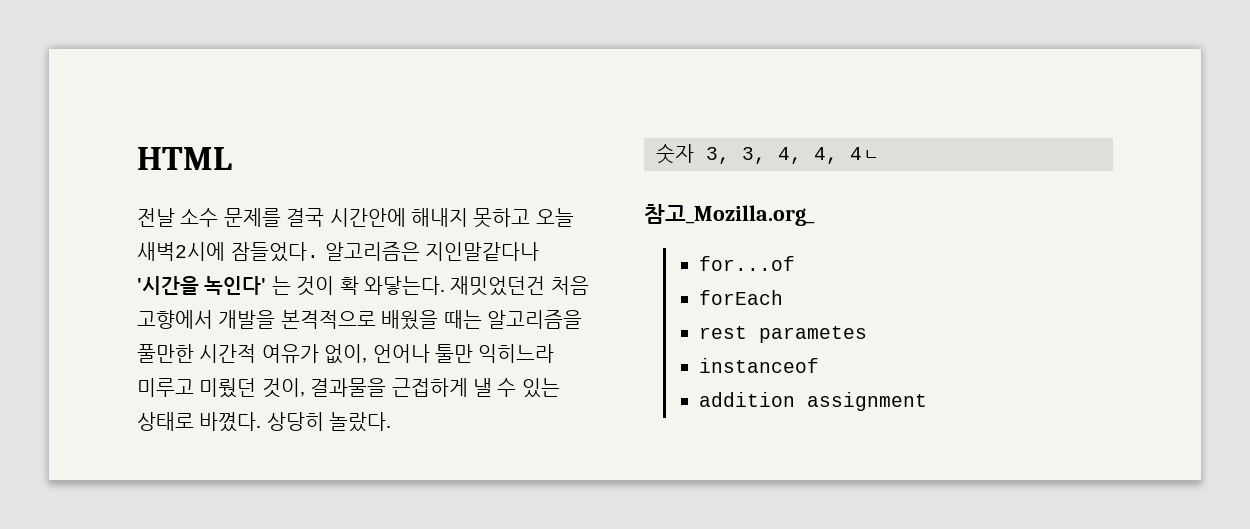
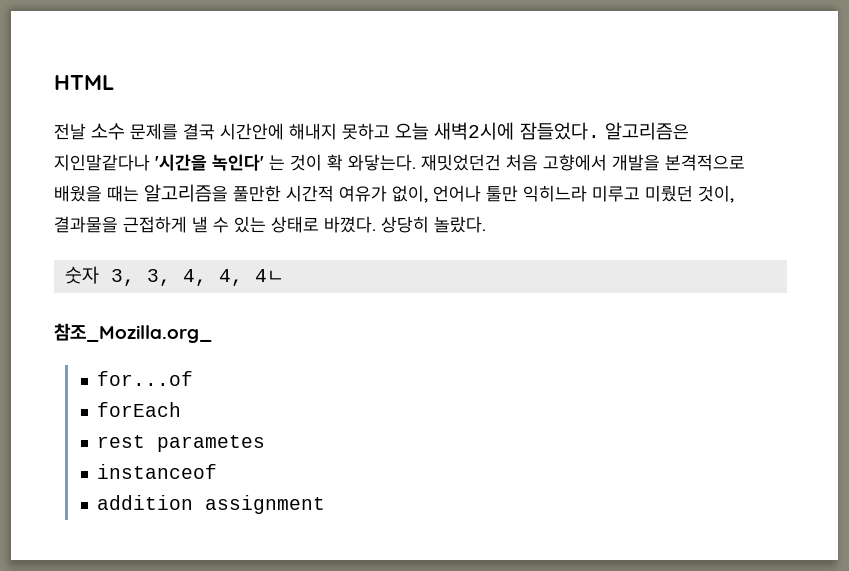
[644,204,815,226] 참고_Mozilla.org_ -> [54,323,212,343] 참조_Mozilla.org_

